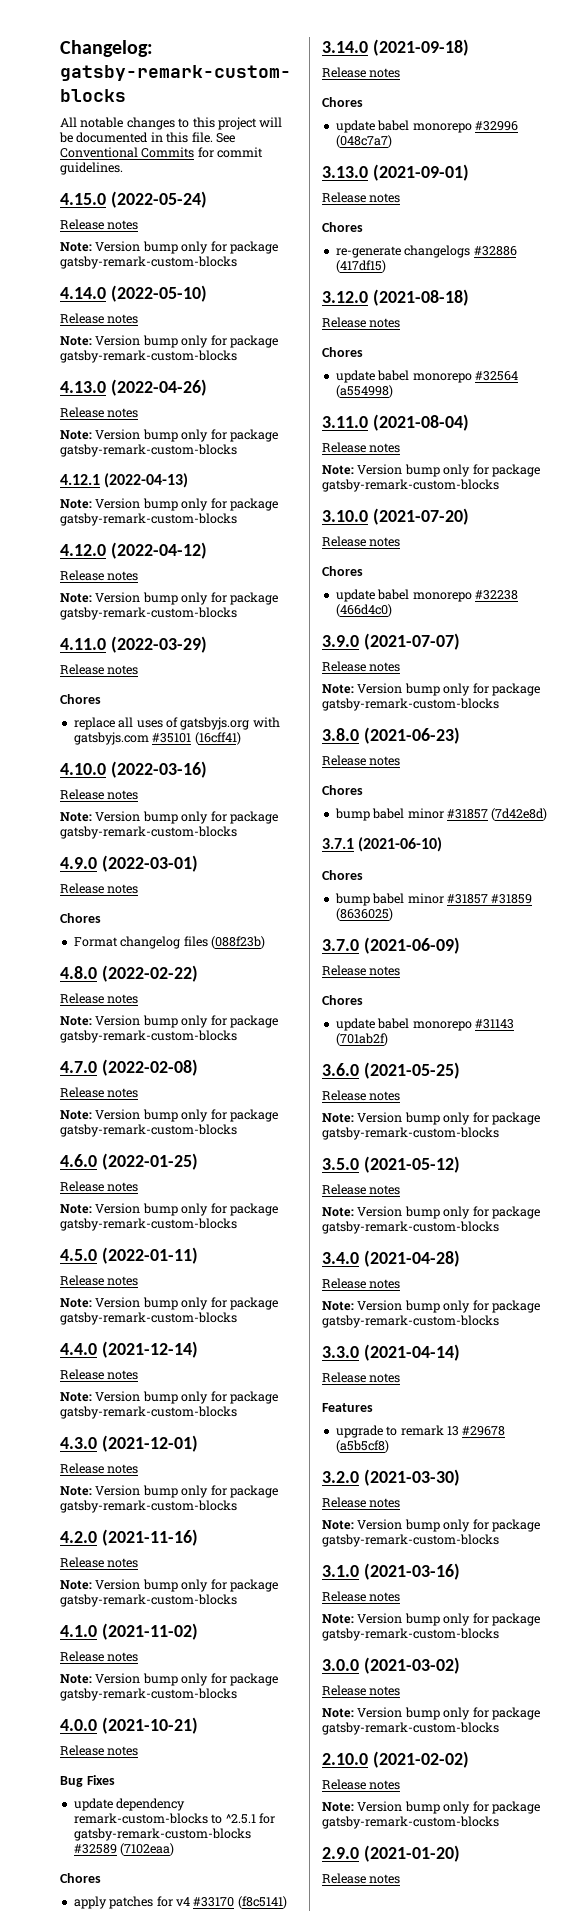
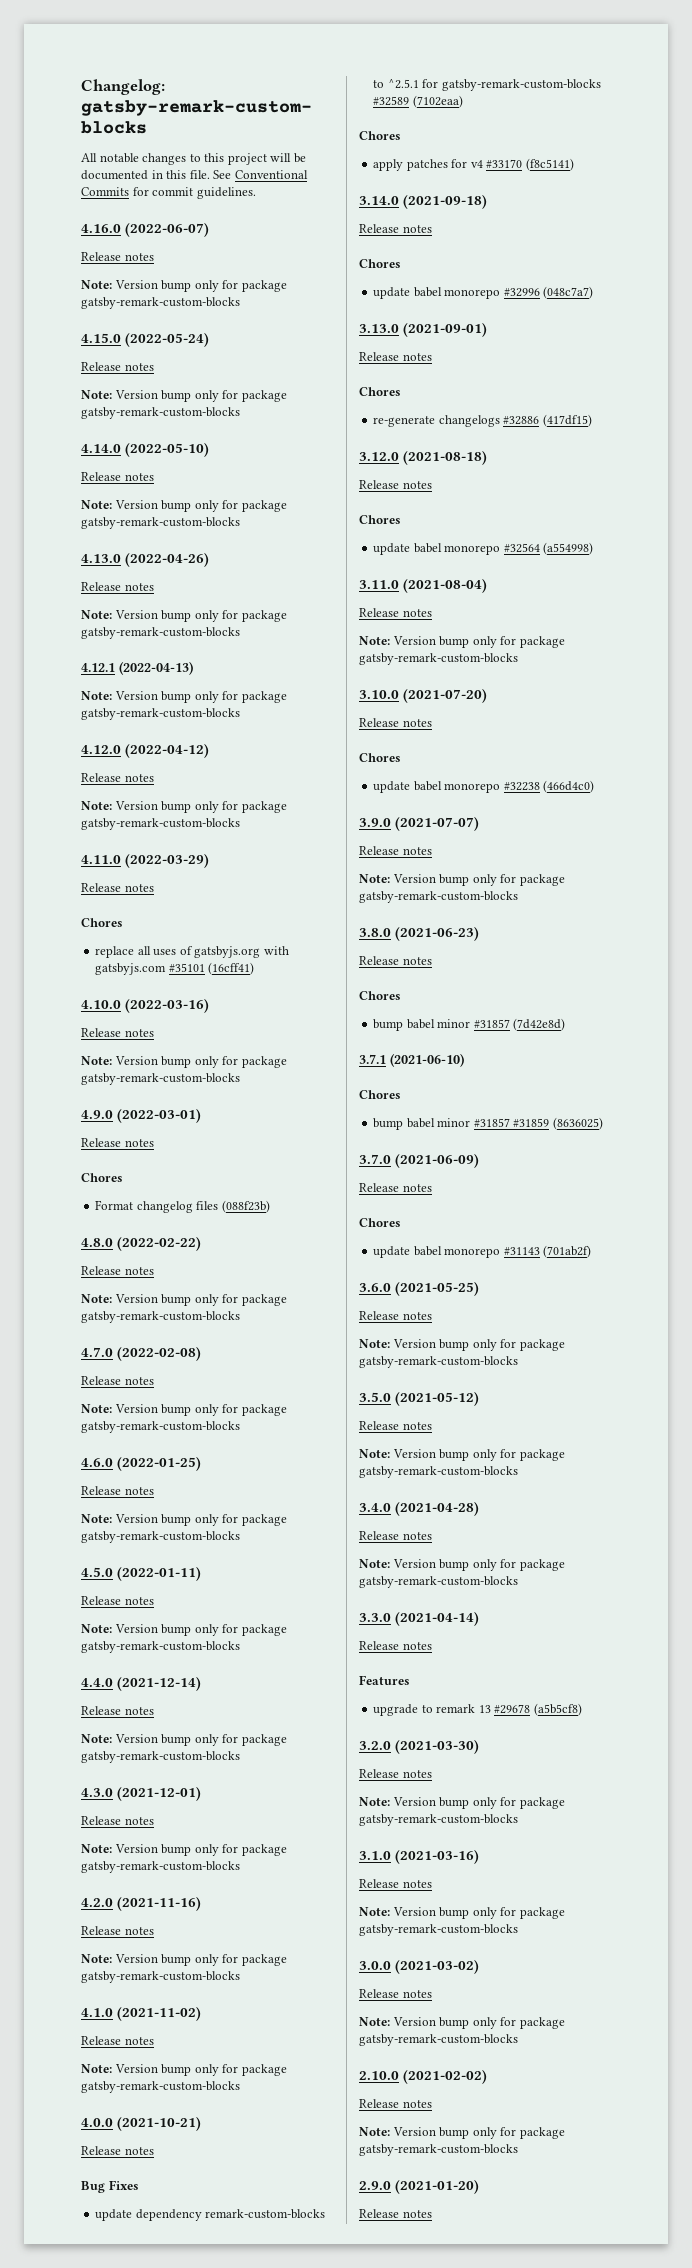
(123, 168) none -> [81,223,210,237] [81,252,154,261] [81,280,287,292] [81,297,240,309] // 4.16.0 (2022-06-07) // Release notes // Note: Version bump only for package gatsby-remark-custom-blocks

